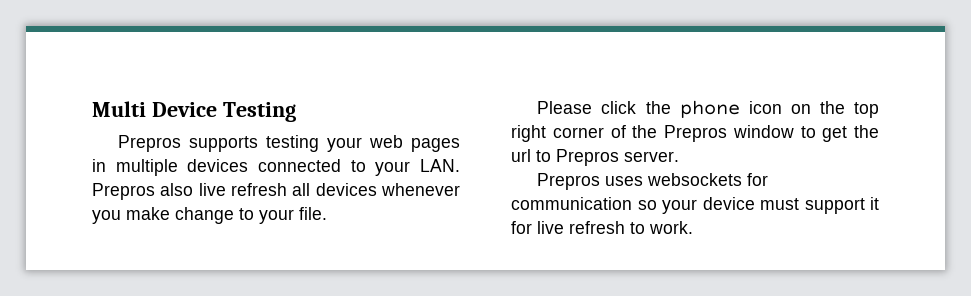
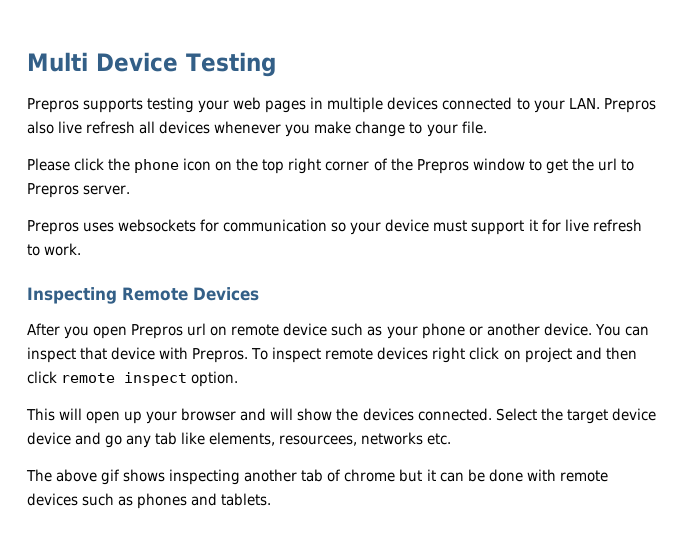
(693, 227) none -> [27,287,259,304] [27,323,649,339] [27,347,637,363] [27,371,239,387] [26,408,656,424] [27,432,452,448] [26,469,608,485] [27,493,272,509] // Inspecting Remote Devices // After you open Prepros url on remote device such as your phone or another device. You can inspect that device with Prepros. To inspect remote devices right click on project and then click remote inspect option. // This will open up your browser and will show the devices connected. Select the target device device and go any tab like elements, resourcees, networks etc. // The above gif shows inspecting another tab of chrome but it can be done with remote devices such as phones and tablets.

